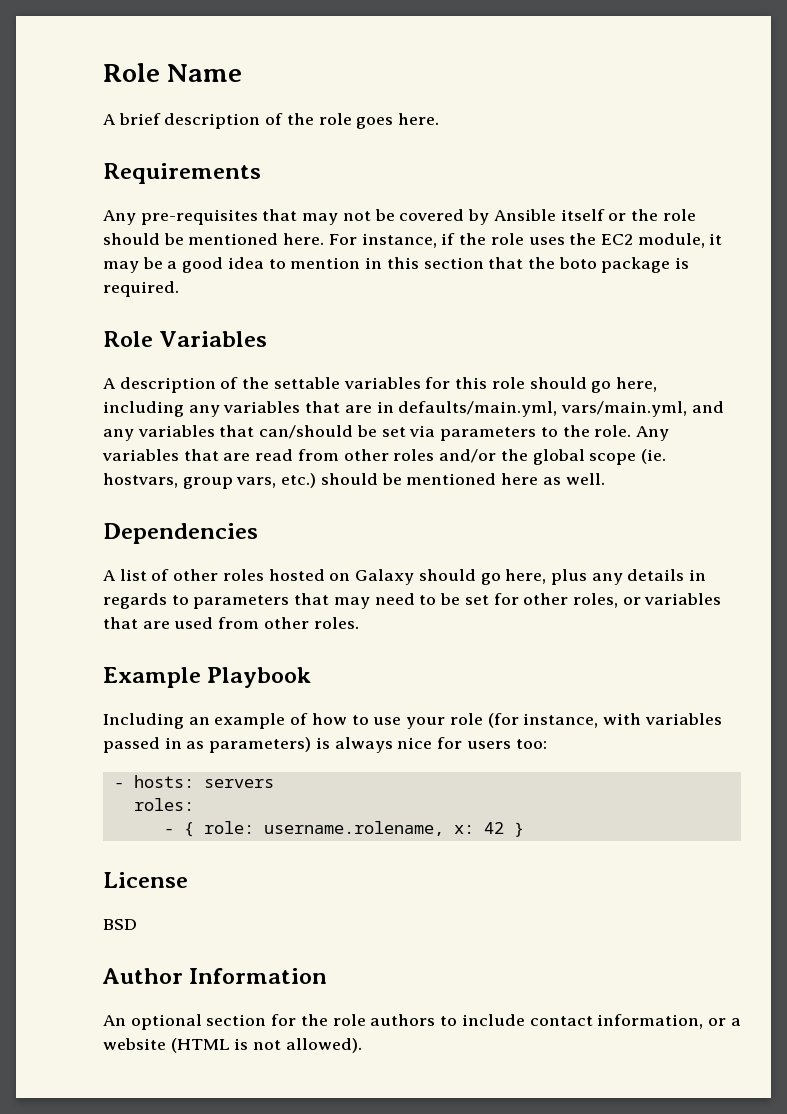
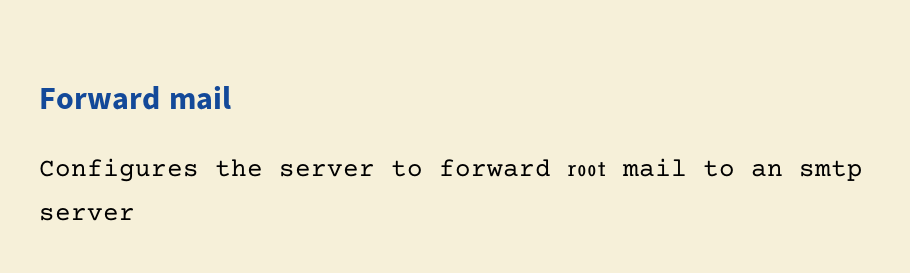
[103,63,243,82] [103,113,440,129] [103,163,261,184] [103,209,696,225] [103,233,723,248] [103,257,690,273] [103,281,179,297] [103,331,268,347] [103,377,657,393] [103,401,724,417] [103,425,669,441] [102,449,666,465] [103,473,605,489] [103,523,258,544] [103,569,707,585] [103,593,722,609] [103,617,359,629] [103,667,312,688] [103,713,722,729] [103,737,547,753] [113,775,274,788] [133,798,194,811] [163,821,524,837] [103,872,188,888] [103,919,137,930] [102,968,328,984] [103,1014,741,1030] [103,1038,362,1053] Role Name // A brief description of the role goes here. // Requirements // Any pre-requisites that may not be covered by Ansible itself or the role should be mentioned here. For instance, if the role uses the EC2 module, it may be a good idea to mention in this section that the boto package is required. // Role Variables // A description of the settable variables for this role should go here, including any variables that are in defaults/main.yml, vars/main.yml, and any variables that can/should be set via parameters to the role. Any variables that are read from other roles and/or the global scope (ie. hostvars, group vars, etc.) should be mentioned here as well. // Dependencies // A list of other roles hosted on Galaxy should go here, plus any details in regards to parameters that may need to be set for other roles, or variables that are used from other roles. // Example Playbook // Including an example of how to use your role (for instance, with variables passed in as parameters) is always nice for users too: // - hosts: servers // roles: // - { role: username.rolename, x: 42 } // License // BSD // Author Information // An optional section for the role authors to include contact information, or a website (HTML is not allowed). -> [39,86,231,110] [39,158,863,182] [39,208,135,221] Forward mail // Configures the server to forward root mail to an smtp server

